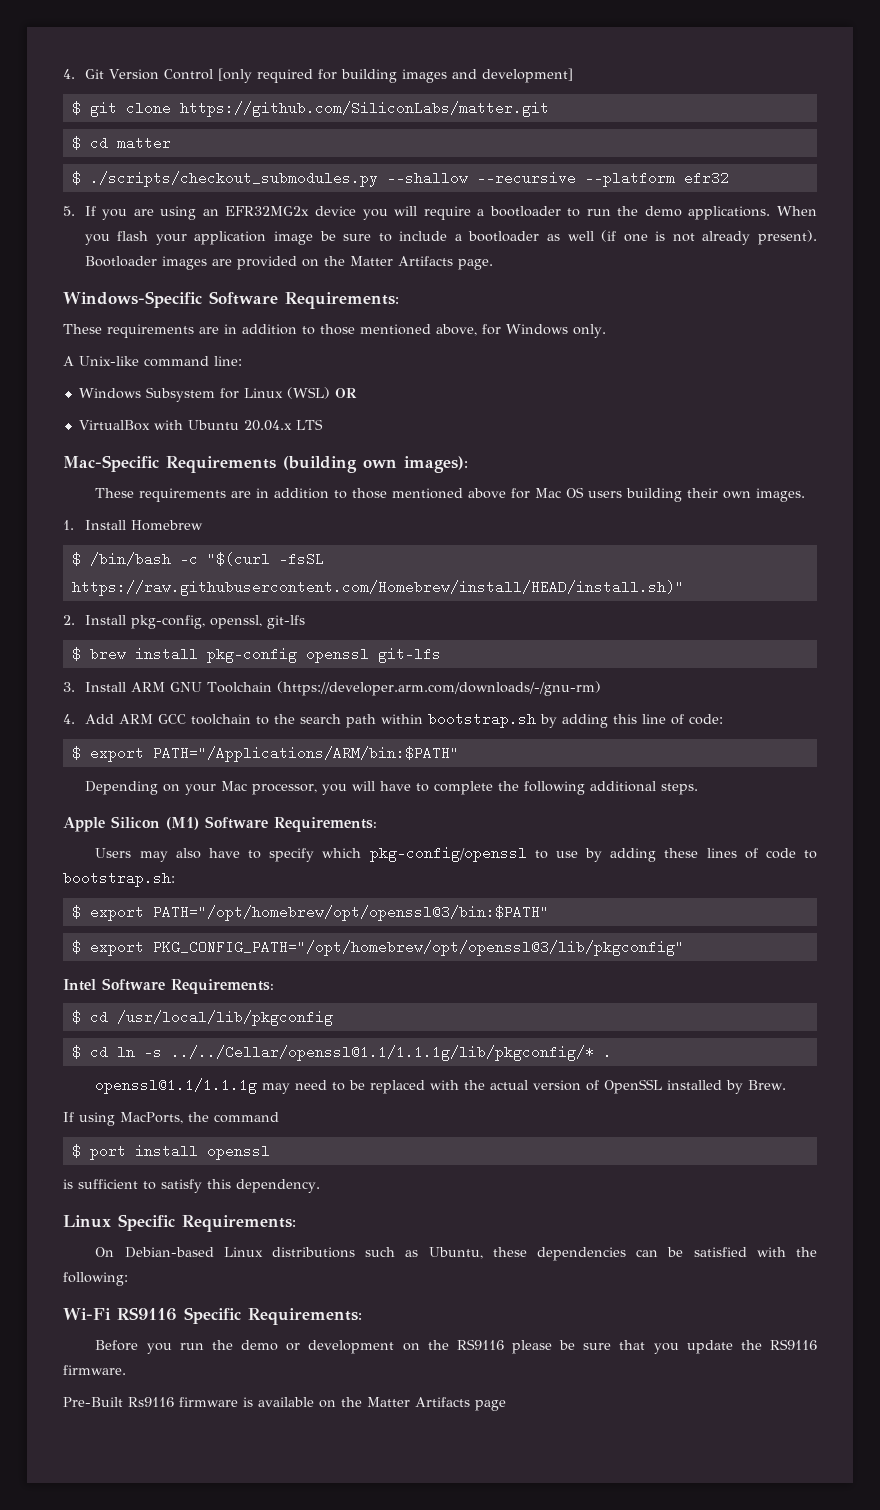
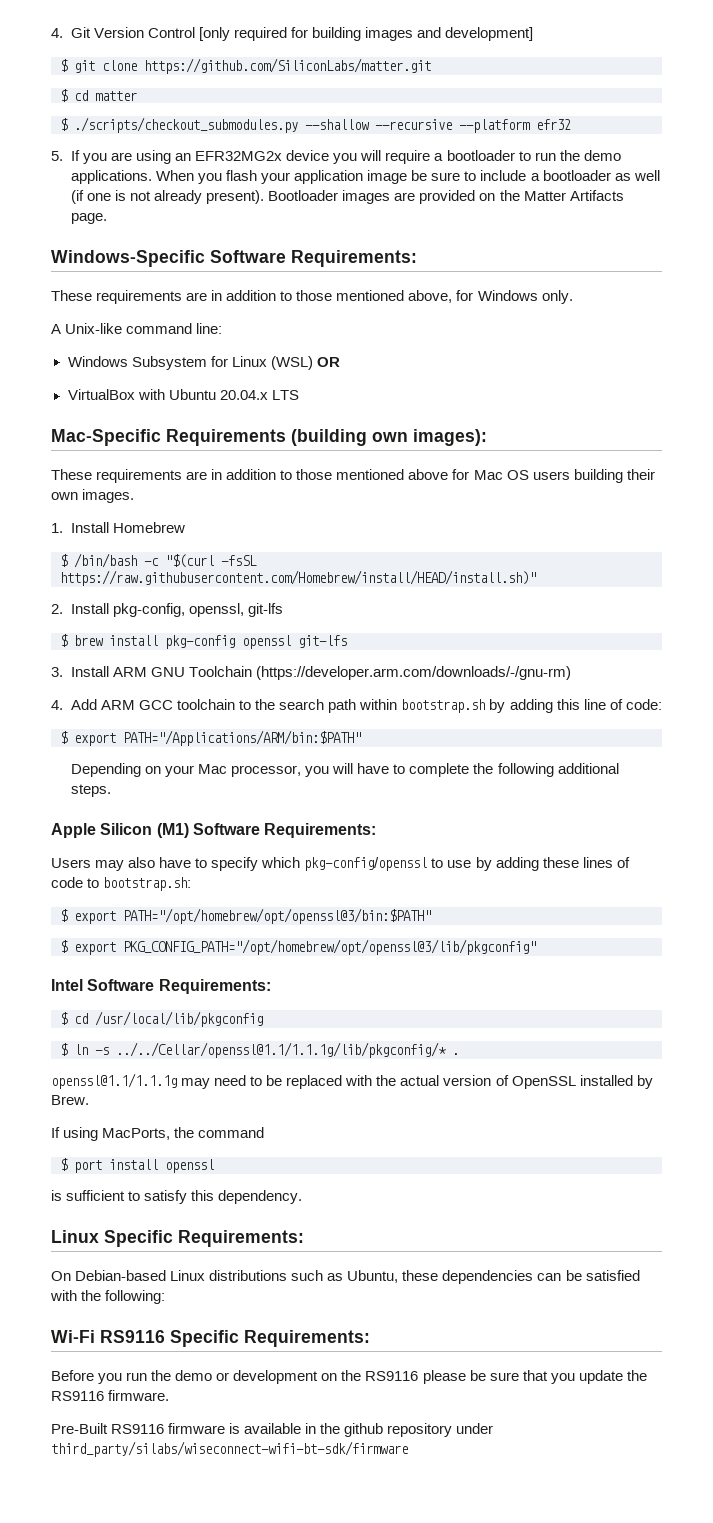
[89,1045,108,1059] cd -> (68, 1049) none
[128,1397,174,1407] Rs9116 -> [111,1424,165,1434] RS9116
[319,1397,506,1411] on the Matter Artifacts page -> [305,1423,494,1437] [51,1441,408,1457] in the github repository under third_party/silabs/wiseconnect-wifi-bt-sdk/firmware

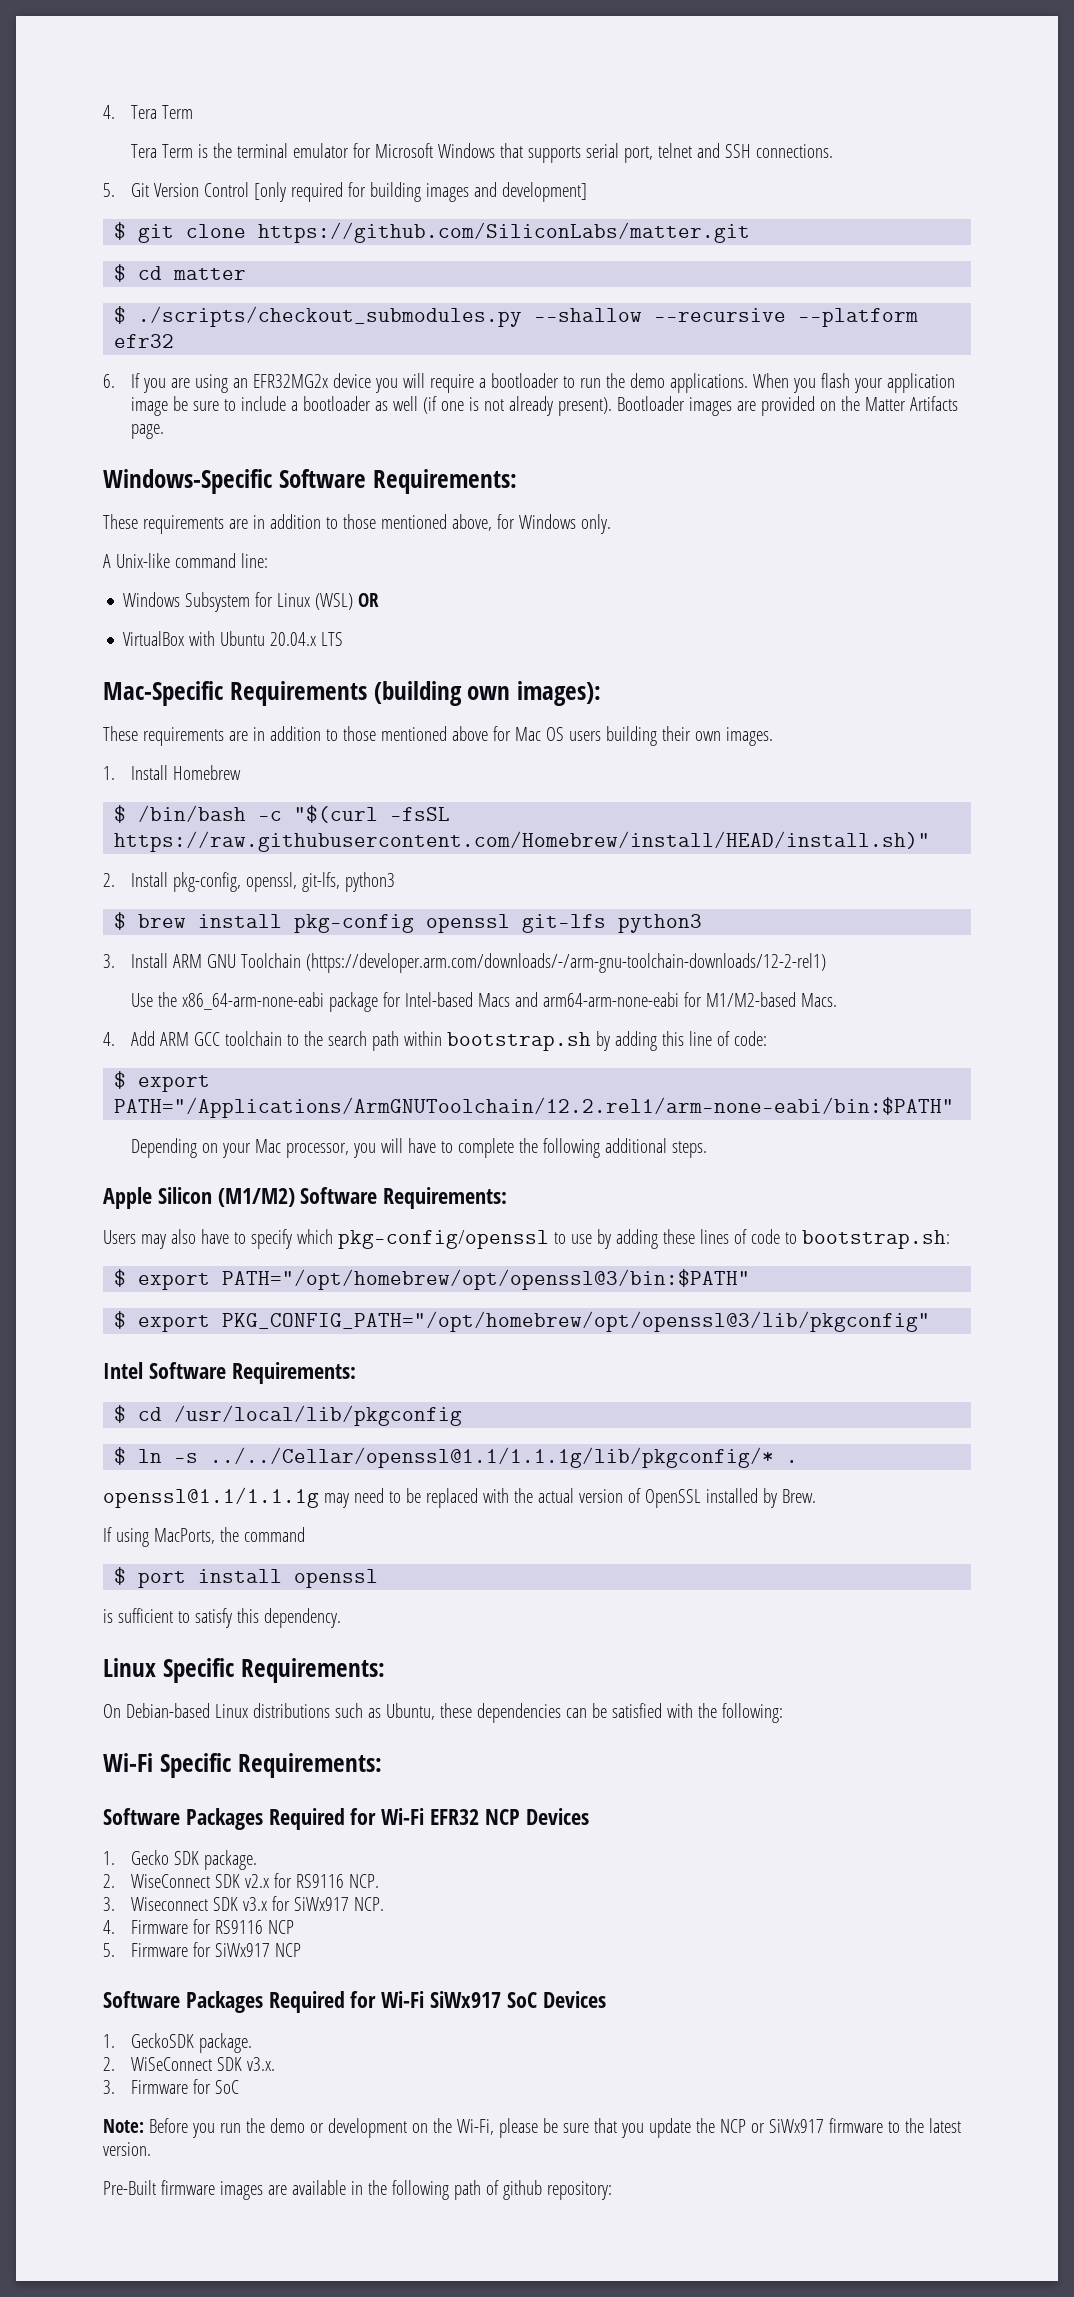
[51,28,63,38] 4. -> [103,105,194,119] [131,143,834,163] [103,183,115,197] 4. Tera Term // Tera Term is the terminal emulator for Microsoft Windows that supports serial port, telnet and SSH connections. // 5.
[51,151,63,161] 5. -> [103,374,115,388] 6.
[248,603,284,617] git-lfs -> [302,872,396,892] git-lfs, python3
(347, 641) none -> [618,914,703,933] python3
[256,666,572,680] (https://developer.arm.com/downloads/-/gnu-rm) -> [306,953,827,973] [131,992,838,1012] (https://developer.arm.com/downloads/-/arm-gnu-toolchain-downloads/12-2-rel1) // Use the x86_64-arm-none-eabi package for Intel-based Macs and arm64-arm-none-eabi for M1/M2-based Macs.
[123,730,361,746] PATH="/Applications/ARM/bin:$PATH" -> [114,1097,955,1118] PATH="/Applications/ArmGNUToolchain/12.2.rel1/arm-none-eabi/bin:$PATH"
[156,823,189,838] (M1) -> [217,1188,295,1207] (M1/M2)
[100,1330,370,1347] RS9116 Specific Requirements: // -> [159,1753,382,1778] [103,1808,589,1830] [103,1850,258,1870] [103,1873,380,1888] [103,1896,385,1911] [103,1919,295,1934] [103,1942,302,1957] [103,1991,606,2013] [103,2033,253,2053] [103,2057,276,2071] [103,2079,240,2094] [103,2119,144,2133] Specific Requirements: // Software Packages Required for Wi-Fi EFR32 NCP Devices // 1. Gecko SDK package. // 2. WiseConnect SDK v2.x for RS9116 NCP. // 3. Wiseconnect SDK v3.x for SiWx917 NCP. // 4. Firmware for RS9116 NCP // 5. Firmware for SiWx917 NCP // Software Packages Required for Wi-Fi SiWx917 SoC Devices // 1. GeckoSDK package. // 2. WiSeConnect SDK v3.x. // 3. Firmware for SoC // Note:
[365,1371,419,1381] RS9116 -> [456,2119,494,2135] Wi-Fi,
[51,1390,170,1401] [51,1423,494,1437] [51,1441,408,1457] RS9116 firmware. // Pre-Built RS9116 firmware is available in the github repository under third_party/silabs/wiseconnect-wifi-bt-sdk/firmware -> [719,2118,961,2133] [103,2142,151,2156] [103,2180,612,2200] NCP or SiWx917 firmware to the latest version. // Pre-Built firmware images are available in the following path of github repository:

